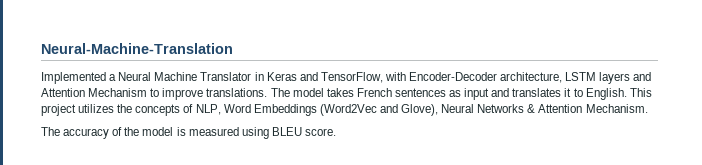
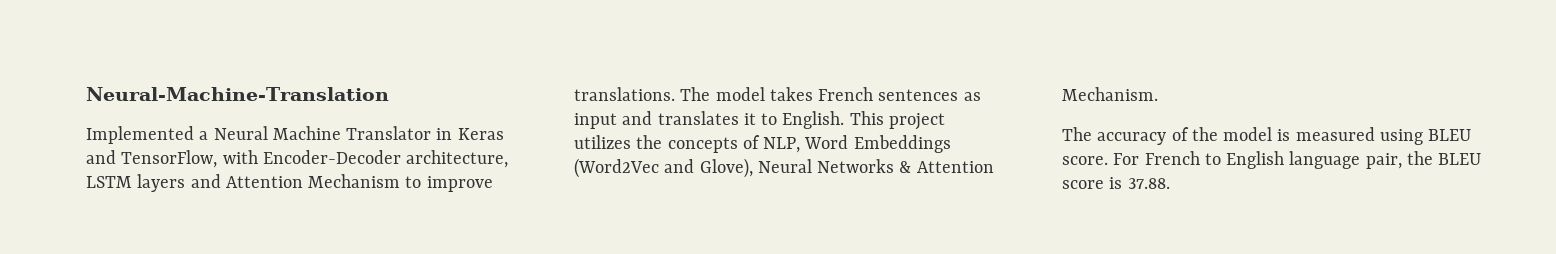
(336, 132) none -> [1113,151,1482,169] [1062,177,1170,189] For French to English language pair, the BLEU score is 37.88.

